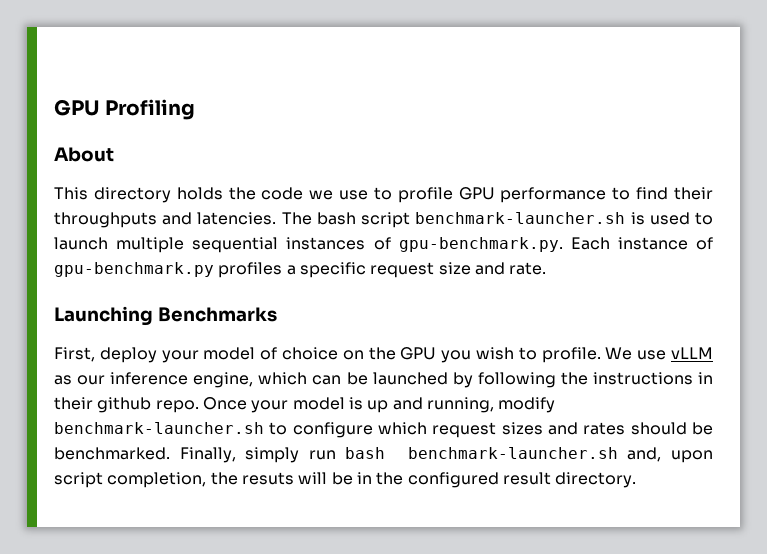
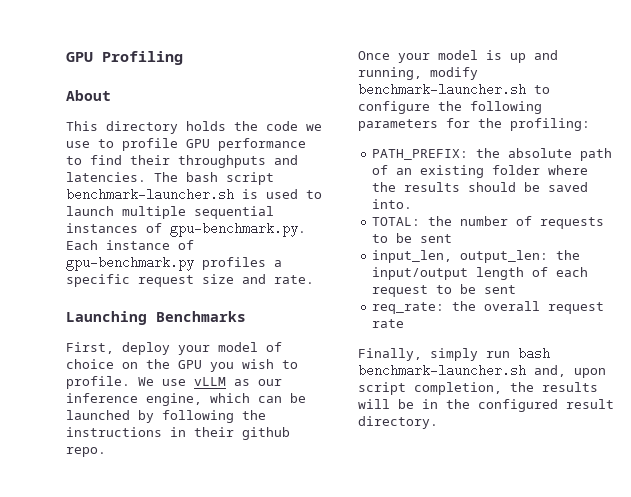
(199, 406) none -> (106, 452) //
[378,422,714,438] [54,447,170,460] which request sizes and rates should be benchmarked. -> [438,101,542,114] [358,118,590,131] [372,148,613,161] [372,165,589,178] [372,182,589,192] [372,199,413,209] [372,216,605,229] [372,233,453,243] [372,250,581,263] [372,267,589,280] [372,284,517,297] [372,301,605,314] [372,319,405,328] the following parameters for the profiling: // PATH_PREFIX: the absolute path of an existing folder where the results should be saved into. // TOTAL: the number of requests to be sent // input_len, output_len: the input/output length of each request to be sent // req_rate: the overall request rate //
[241,472,294,485] resuts -> [542,382,598,392] results

